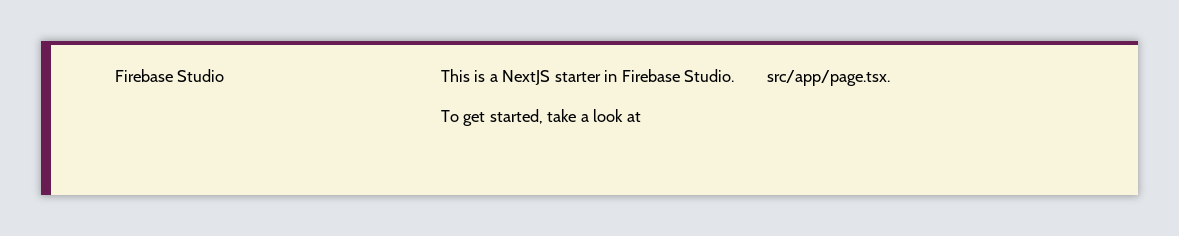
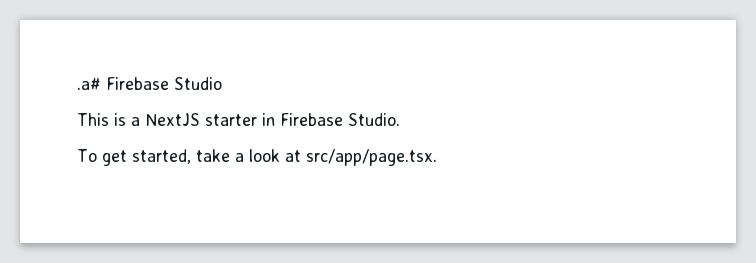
(115, 75) none -> [77,77,101,90] .a#

